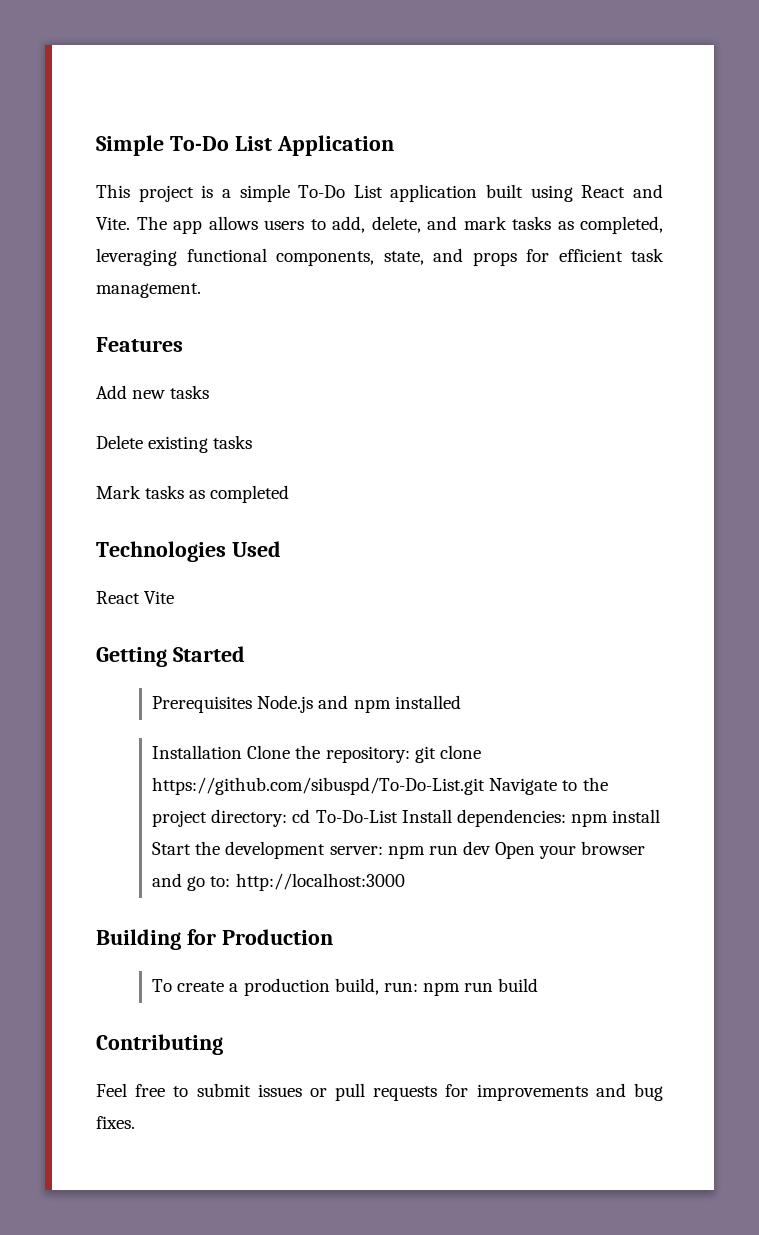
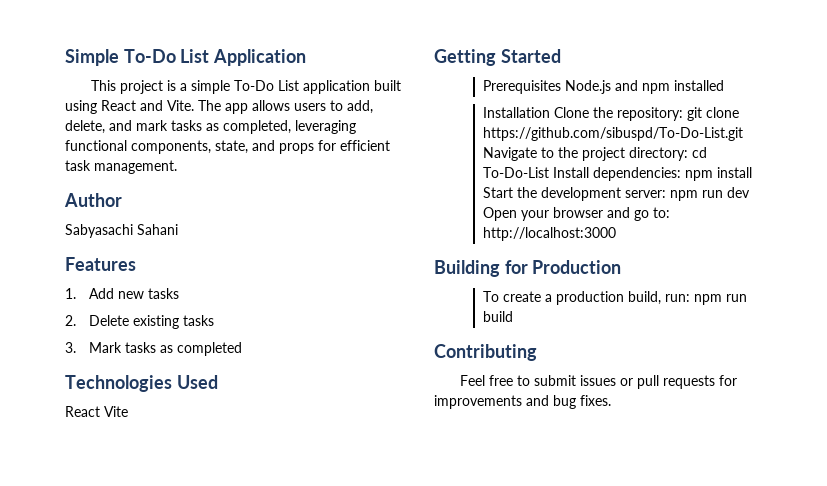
(201, 290) none -> [64,193,122,207] [65,224,178,238] // Author // Sabyasachi Sahani
(183, 344) none -> [65,288,76,299] 1.
(210, 392) none -> [65,315,76,326] 2.
(253, 442) none -> [65,342,76,353] 3.

